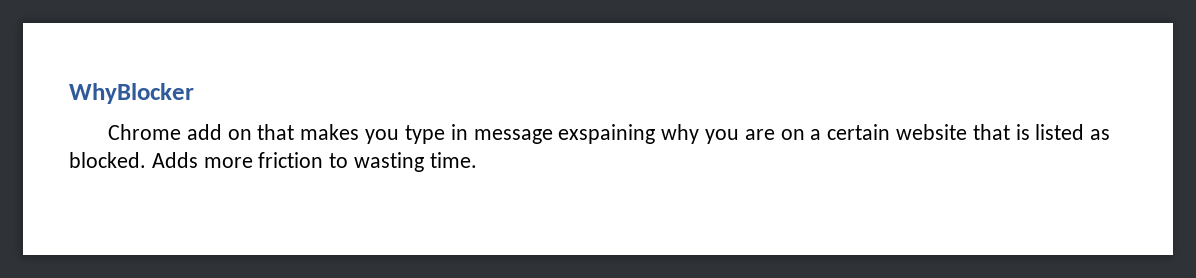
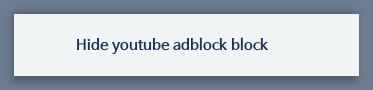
[69,83,194,104] [108,124,1111,144] [69,152,477,172] WhyBlocker // Chrome add on that makes you type in message exspaining why you are on a certain website that is listed as blocked. Adds more friction to wasting time. -> [76,37,269,55] Hide youtube adblock block

